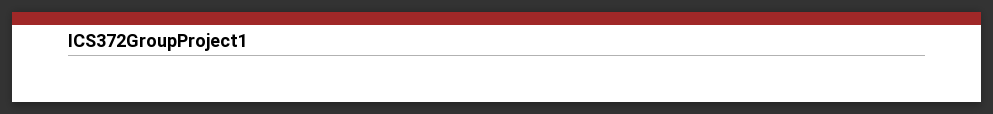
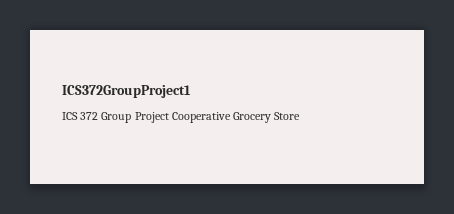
(248, 42) none -> [62,112,301,123] // ICS 372 Group Project Cooperative Grocery Store

